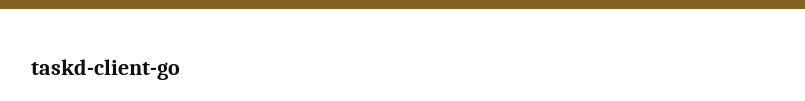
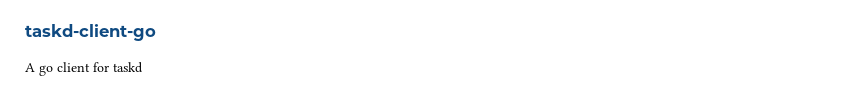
(180, 69) none -> [25,62,143,76] // A go client for taskd

